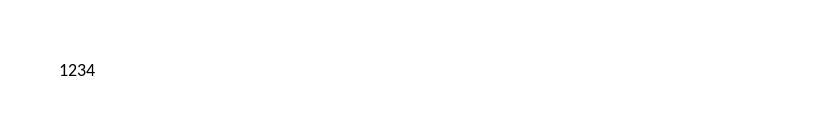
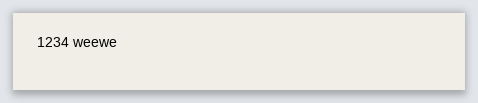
(95, 70) none -> [72,39,117,47] weewe

